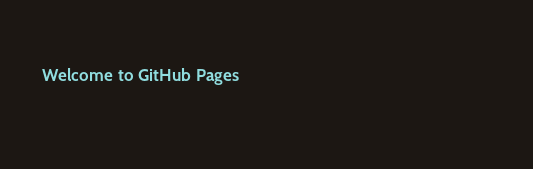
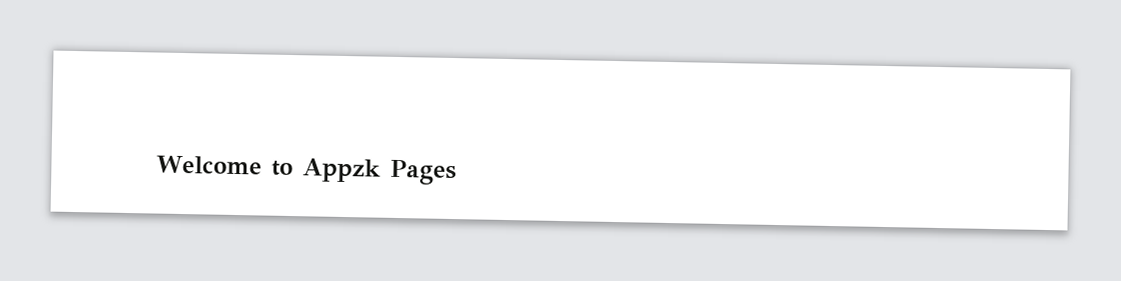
[138,68,192,81] GitHub -> [301,158,381,183] Appzk

